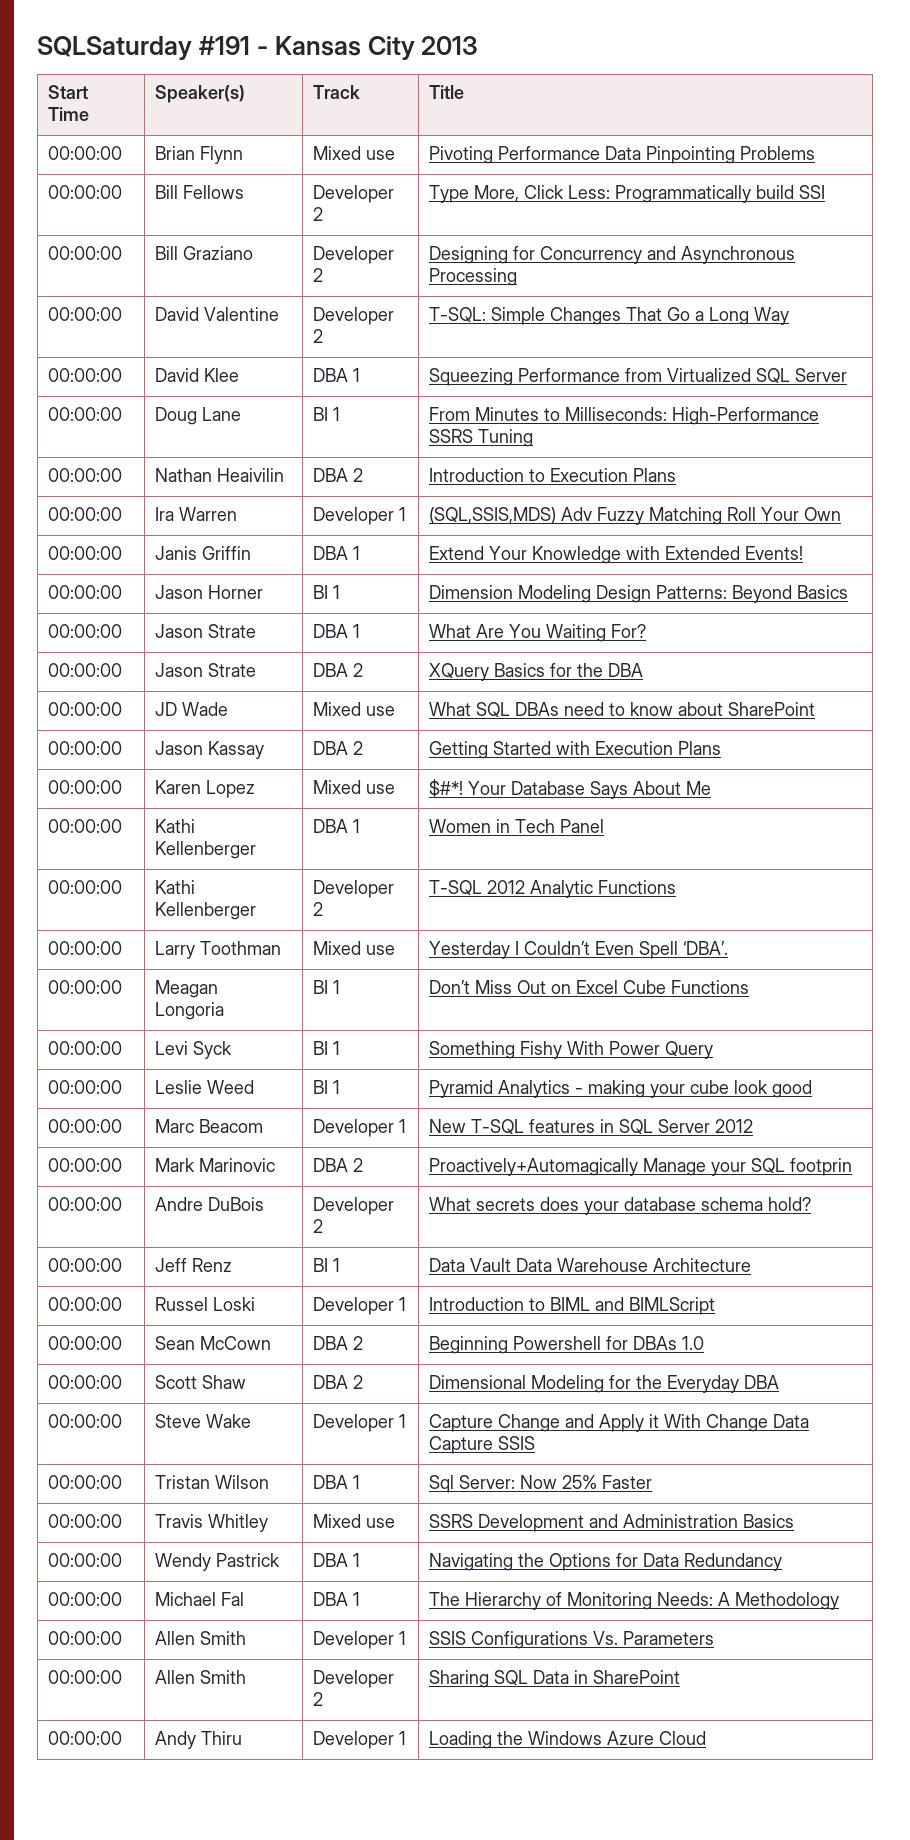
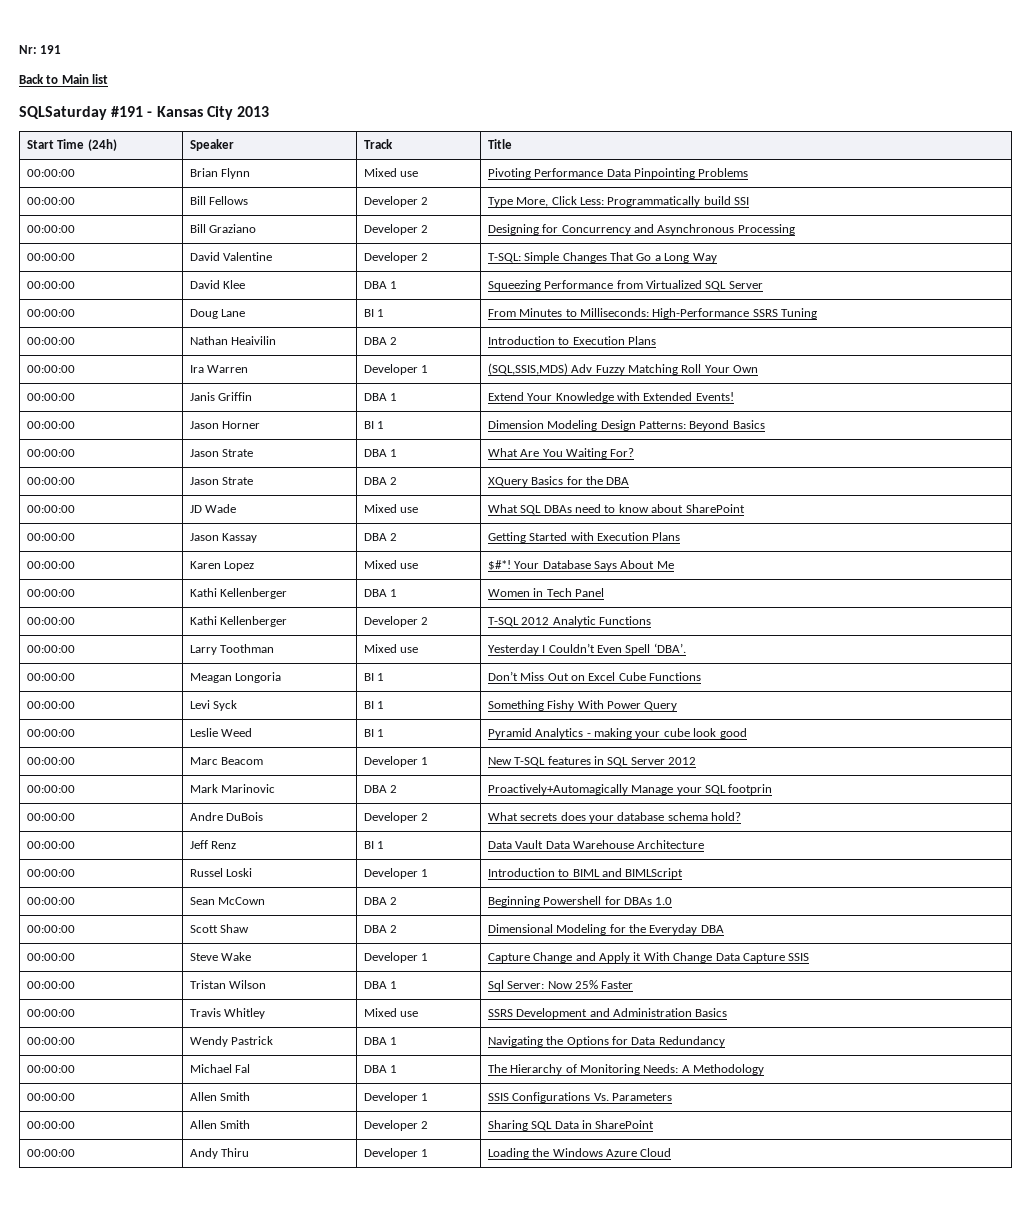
(37, 48) none -> [19,45,62,54] [19,74,109,84] Nr: 191 // Back to Main list //
[155,85,246,103] | Speaker(s) -> [87,139,117,151] [189,139,234,151] (24h) | Speaker

